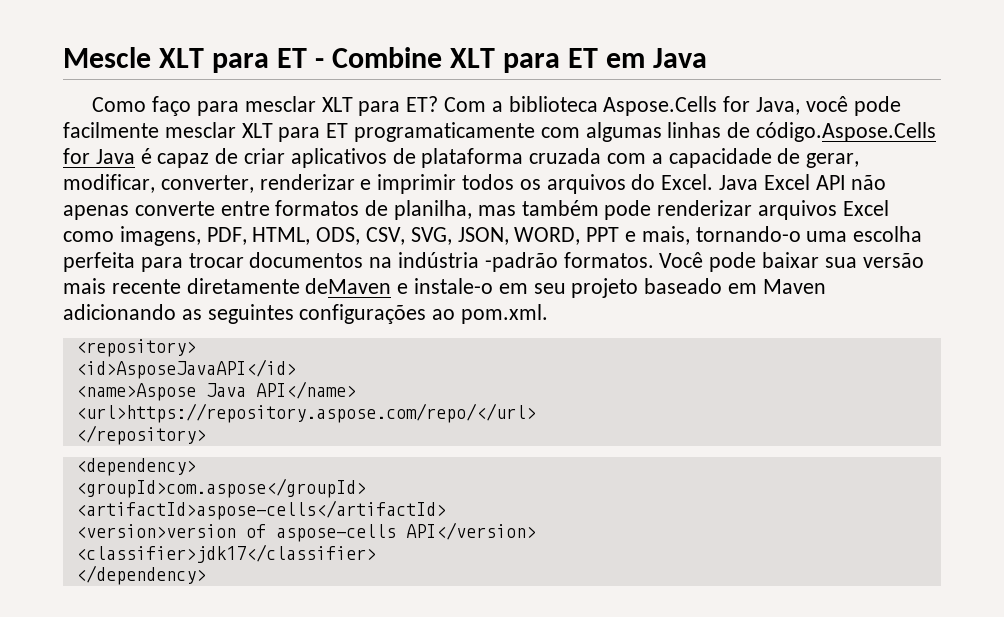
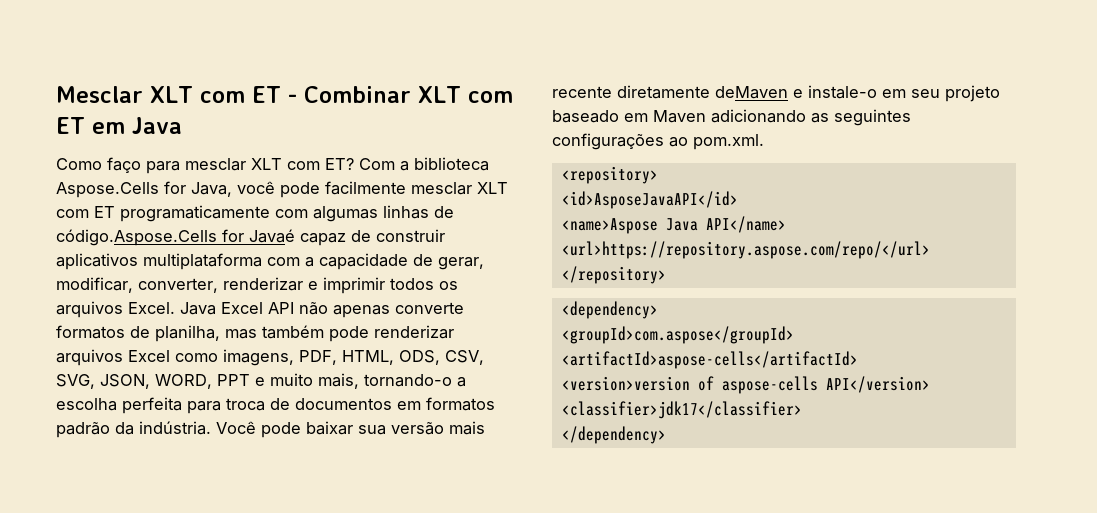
[63,47,560,73] Mescle XLT para ET - Combine XLT para -> [56,86,513,103] Mesclar XLT com ET - Combinar XLT com
[358,101,401,116] para -> [287,161,320,170] com
[278,127,321,142] para -> [56,209,89,218] com
[95,148,602,168] Java é capaz de criar aplicativos de plataforma cruzada -> [249,229,445,246] [56,253,262,270] Javaé capaz de construir aplicativos multiplataforma
[631,174,656,190] do -> (123, 309) none
[220,201,270,216] entre -> (464, 308) none
(637, 236) none -> [270,373,313,386] muito
[806,231,848,242] uma -> [457,377,466,387] a
[188,252,654,272] trocar documentos na indústria -padrão formatos. -> [226,397,495,411] [56,421,211,438] troca de documentos em formatos padrão da indústria.

